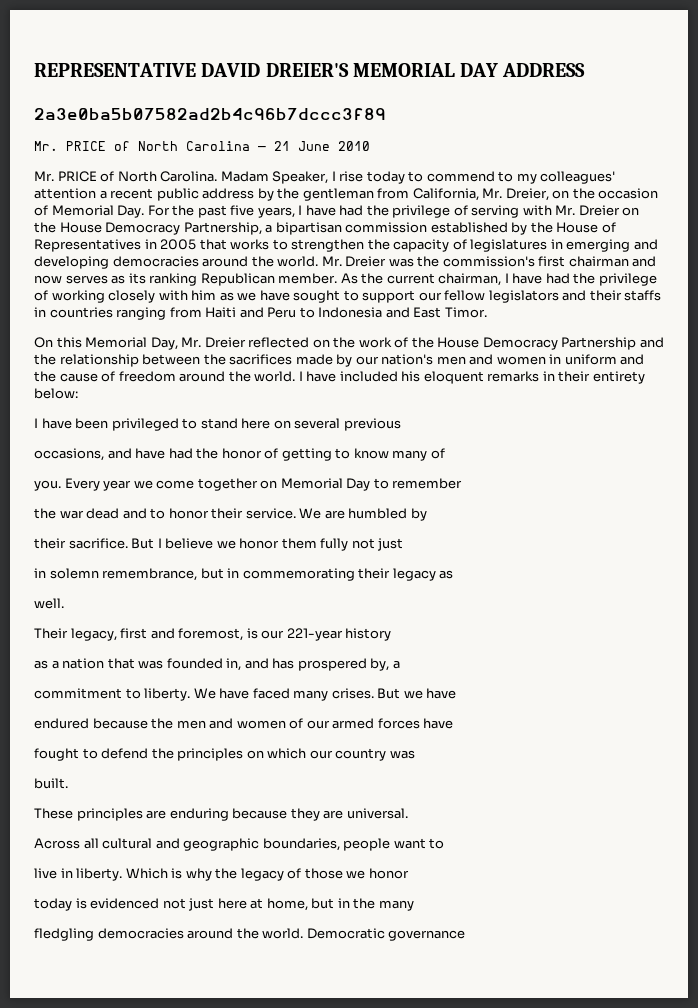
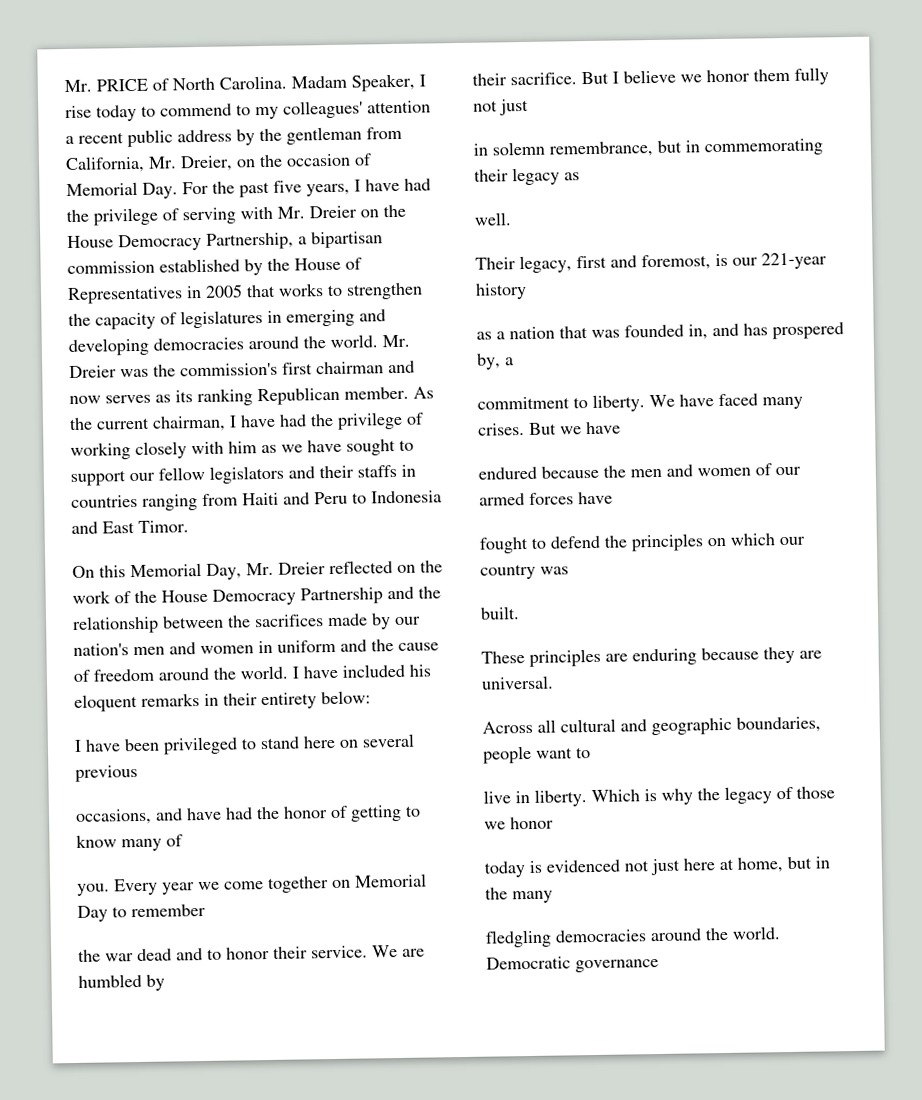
[34,63,586,77] [34,108,386,120] [34,141,370,151] REPRESENTATIVE DAVID DREIER'S MEMORIAL DAY ADDRESS // 2a3e0ba5b07582ad2b4c96b7dccc3f89 // Mr. PRICE of North Carolina — 21 June 2010 // -> (64, 86) none

